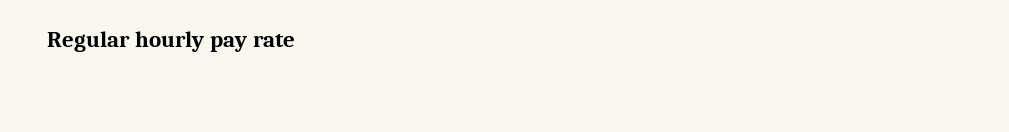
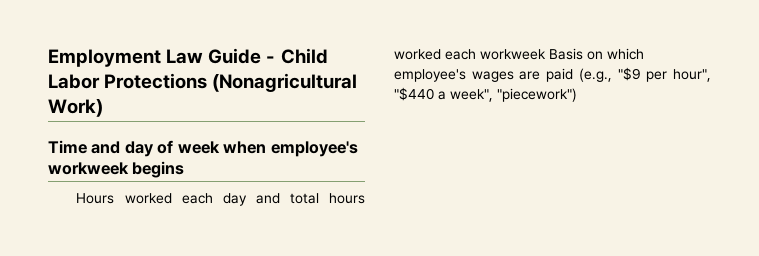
[47,31,296,52] Regular hourly pay rate -> [48,48,328,67] [48,73,358,92] [48,99,103,117] [48,140,358,157] [48,161,185,178] [76,193,365,206] [394,48,644,60] [394,67,711,82] [394,87,577,102] Employment Law Guide - Child Labor Protections (Nonagricultural Work) // Time and day of week when employee's workweek begins // Hours worked each day and total hours worked each workweek Basis on which employee's wages are paid (e.g., "$9 per hour", "$440 a week", "piecework")

